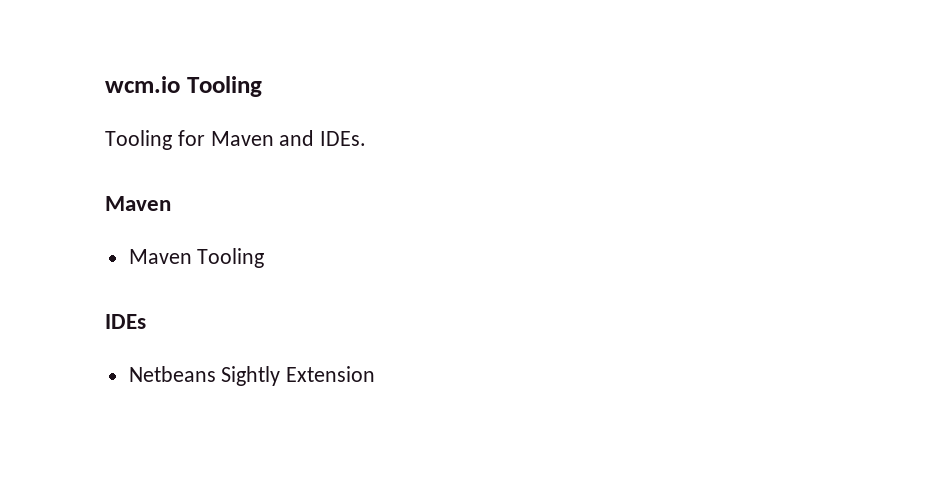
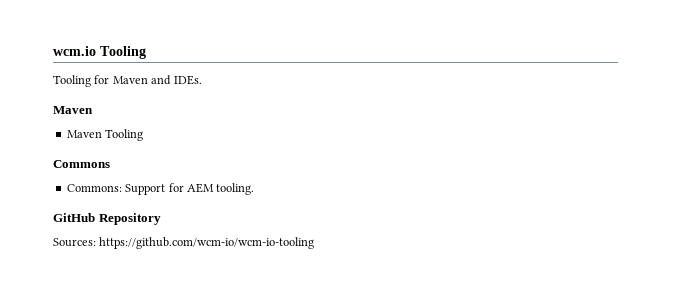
[105,314,146,329] [128,366,376,386] IDEs // Netbeans Sightly Extension -> [53,160,110,168] [66,183,255,195] [53,213,161,225] [53,237,315,249] Commons // Commons: Support for AEM tooling. // GitHub Repository // Sources: https://github.com/wcm-io/wcm-io-tooling

